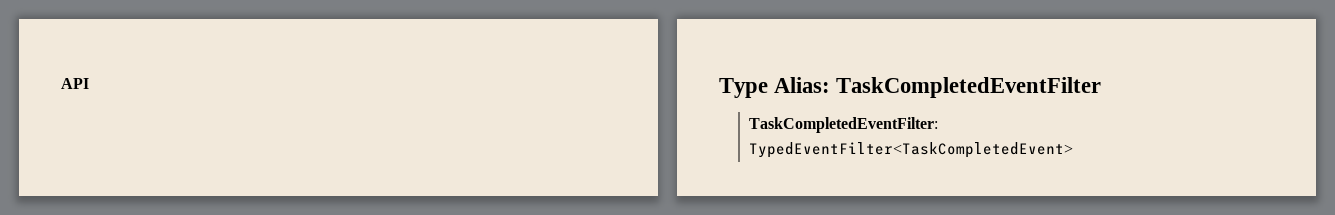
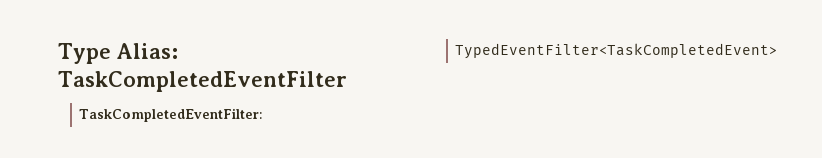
[61,78,89,89] API // -> (58, 53) none

